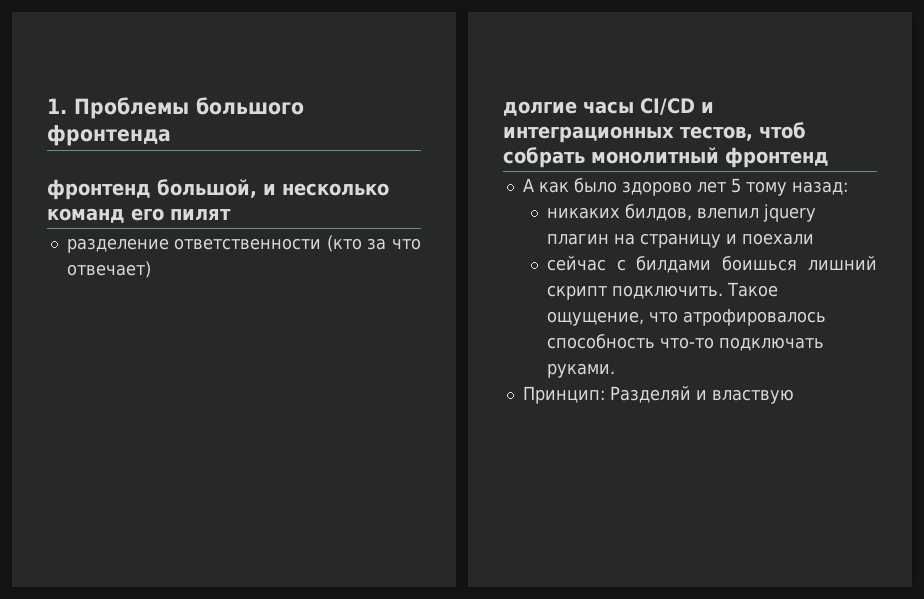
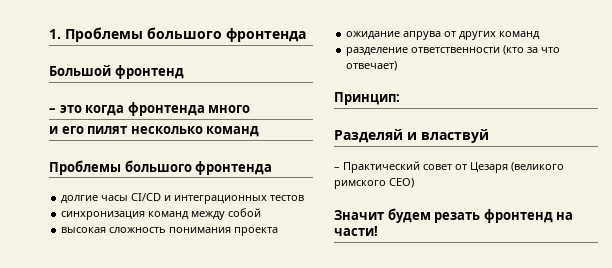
[47,179,389,200] [47,208,231,223] фронтенд большой, и несколько команд его пилят -> [49,65,184,79] [49,102,251,116] [49,126,260,137] [49,160,273,175] [61,193,305,204] [61,208,262,220] [61,227,279,236] [346,31,541,40] Большой фронтенд // – это когда фронтенда много // и его пилят несколько команд // Проблемы большого фронтенда // долгие часы CI/CD и интеграционных тестов // синхронизация команд между собой // высокая сложность понимания проекта // ожидание апрува от других команд
[503,98,714,116] [503,122,806,143] [503,147,829,168] [522,178,848,196] [546,204,816,222] [546,233,814,248] [546,255,877,273] [546,282,778,300] [546,308,826,326] [546,334,824,351] [546,363,615,378] [522,385,794,404] долгие часы CI/CD и интеграционных тестов, чтоб собрать монолитный фронтенд // А как было здорово лет 5 тому назад: // никаких билдов, влепил jquery плагин на страницу и поехали // сейчас с билдами боишься лишний скрипт подключить. Такое ощущение, что атрофировалось способность что-то подключать руками. // Принцип: Разделяй и властвую -> [334,92,400,105] [334,129,489,143] [334,161,564,173] [334,178,414,189] [334,208,574,223] [334,226,378,236] Принцип: // Разделяй и властвуй // – Практический совет от Цезаря (великого римского СЕО) // Значит будем резать фронтенд на части!

